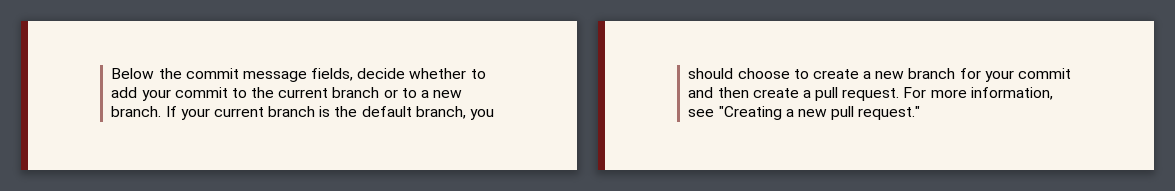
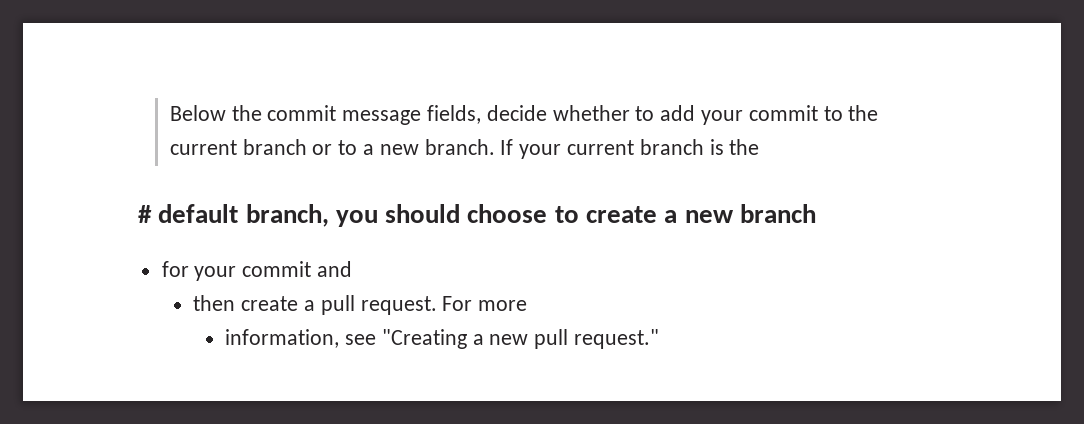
(358, 111) none -> [138,205,152,223] // #
(956, 73) none -> (816, 213) //
(714, 92) none -> (353, 269) //
(967, 93) none -> (528, 305) //

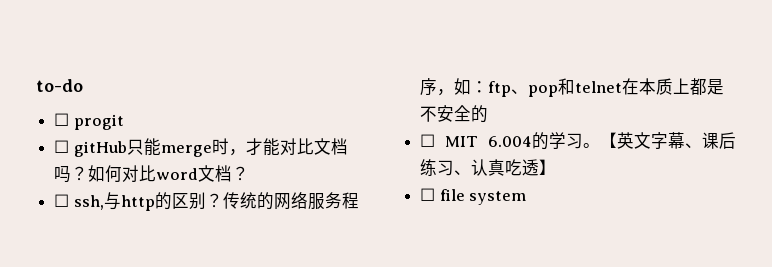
[169,105,879,125] [169,139,760,159] [138,204,816,227] [161,261,353,281] [193,295,528,315] [225,329,660,349] Below the commit message fields, decide whether to add your commit to the current branch or to a new branch. If your current branch is the // # default branch, you should choose to create a new branch // for your commit and // then create a pull request. For more // information, see "Creating a new pull request." -> [36,79,83,92] [54,113,124,130] [54,138,348,157] [54,165,250,183] [54,192,359,211] [420,78,725,97] [420,105,489,123] [420,132,736,150] [420,159,557,176] [420,188,527,205] to-do // ☐ progit // ☐ gitHub只能merge时，才能对比文档吗？如何对比word文档？ // ☐ ssh,与http的区别？传统的网络服务程序，如：ftp、pop和telnet在本质上都是不安全的 // ☐ MIT 6.004的学习。【英文字幕、课后练习、认真吃透】 // ☐ file system

